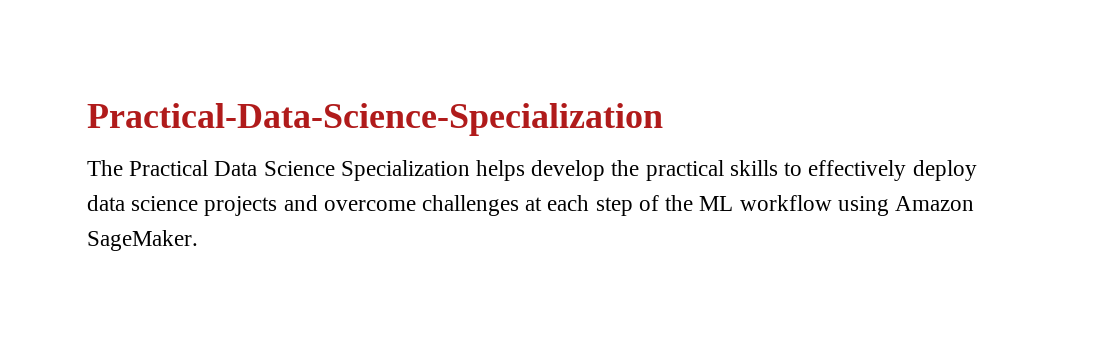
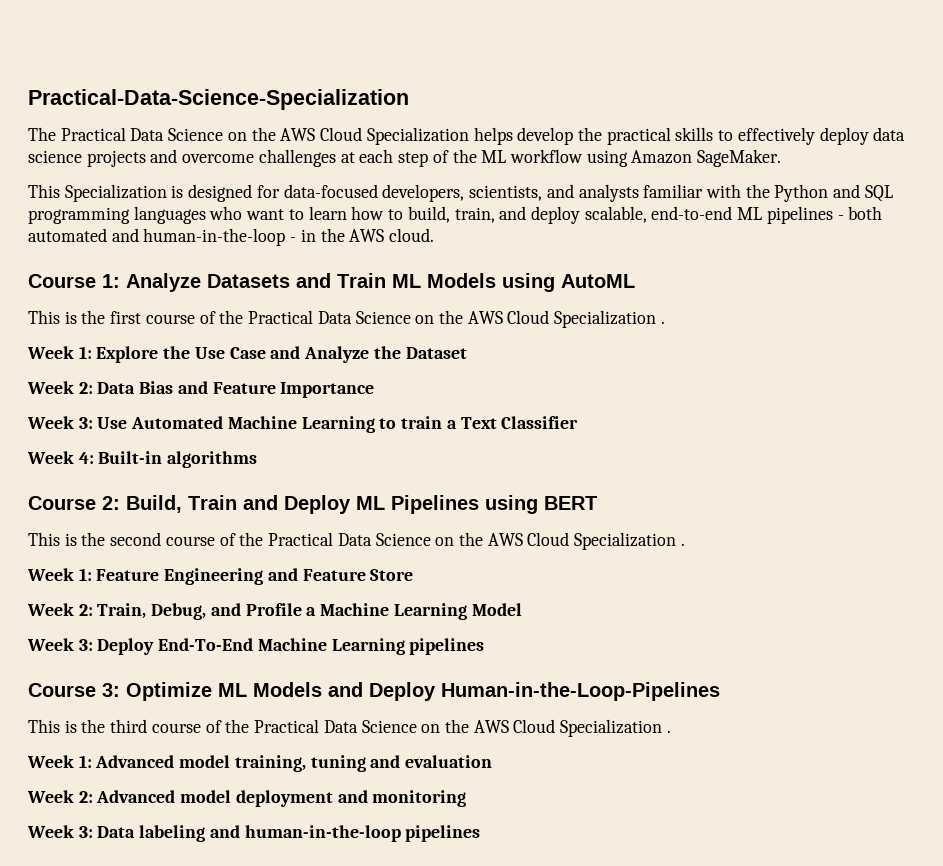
(335, 168) none -> [227,127,363,141] on the AWS Cloud
(198, 240) none -> [28,184,893,202] [28,206,883,224] [28,228,435,246] [28,273,635,292] [28,310,665,328] [27,346,467,363] [27,381,375,398] [27,416,579,433] [27,451,258,468] [28,495,597,514] [28,532,685,550] [27,568,414,585] [27,603,522,620] [27,638,485,655] [28,682,720,701] [28,719,671,737] [27,755,493,772] [27,790,467,807] [27,825,481,842] // This Specialization is designed for data-focused developers, scientists, and analysts familiar with the Python and SQL programming languages who want to learn how to build, train, and deploy scalable, end-to-end ML pipelines - both automated and human-in-the-loop - in the AWS cloud. // Course 1: Analyze Datasets and Train ML Models using AutoML // This is the first course of the Practical Data Science on the AWS Cloud Specialization . // Week 1: Explore the Use Case and Analyze the Dataset // Week 2: Data Bias and Feature Importance // Week 3: Use Automated Machine Learning to train a Text Classifier // Week 4: Built-in algorithms // Course 2: Build, Train and Deploy ML Pipelines using BERT // This is the second course of the Practical Data Science on the AWS Cloud Specialization . // Week 1: Feature Engineering and Feature Store // Week 2: Train, Debug, and Profile a Machine Learning Model // Week 3: Deploy End-To-End Machine Learning pipelines // Course 3: Optimize ML Models and Deploy Human-in-the-Loop-Pipelines // This is the third course of the Practical Data Science on the AWS Cloud Specialization . // Week 1: Advanced model training, tuning and evaluation // Week 2: Advanced model deployment and monitoring // Week 3: Data labeling and human-in-the-loop pipelines

